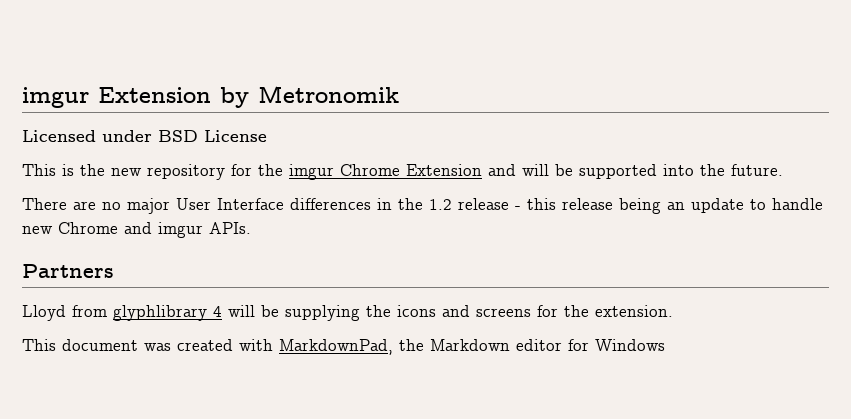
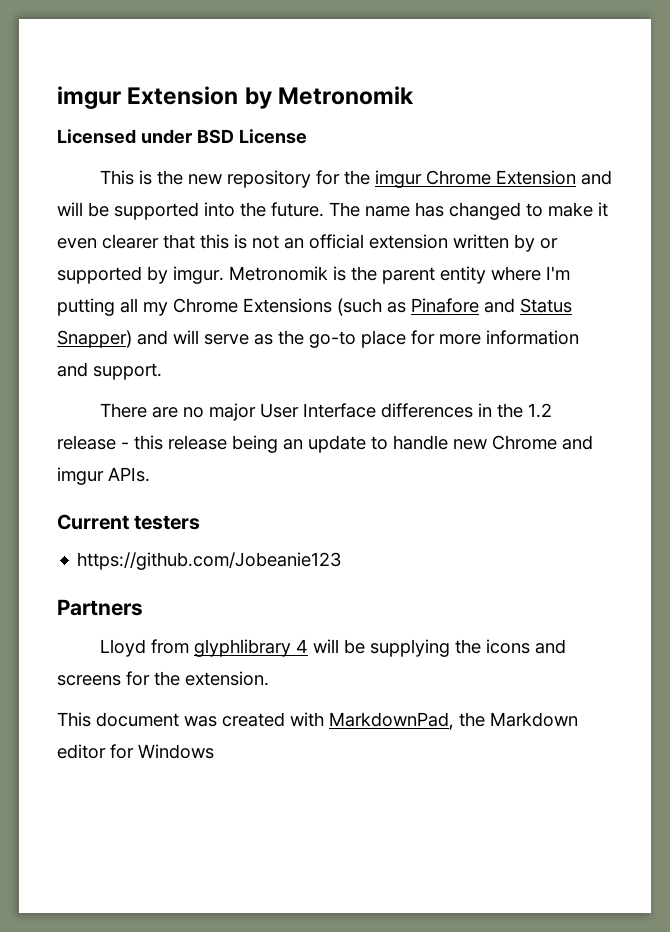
(783, 170) none -> [329,202,608,220] [57,234,558,252] [57,266,570,284] [57,298,572,316] [57,330,579,348] [57,362,162,380] The name has changed to make it even clearer that this is not an official extension written by or supported by imgur. Metronomik is the parent entity where I'm putting all my Chrome Extensions (such as Pinafore and Status Snapper) and will serve as the go-to place for more information and support.
(251, 228) none -> [57,514,201,530] [77,552,342,570] // Current testers // https://github.com/Jobeanie123

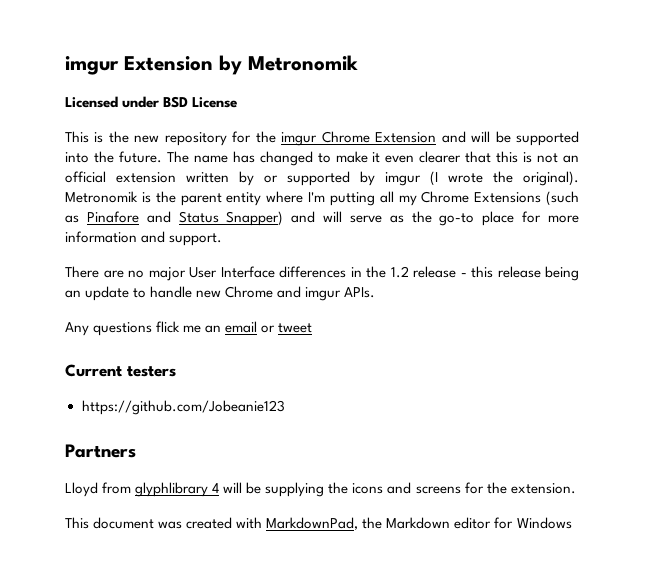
[173,266,224,284] imgur. -> [385,171,579,186] imgur (I wrote the original).
(150, 474) none -> [65,321,313,336] // Any questions flick me an email or tweet

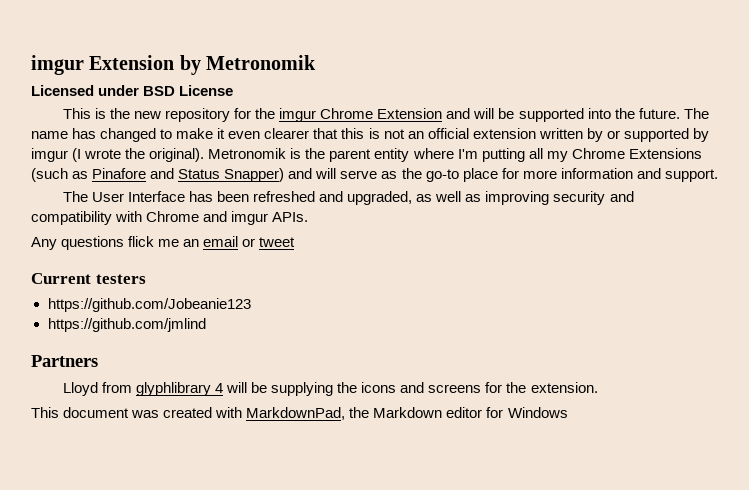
[65,266,579,281] [65,286,222,301] There are no major User Interface differences in the 1.2 release - this release being an update to handle new -> [62,191,634,205] [31,211,143,225] The User Interface has been refreshed and upgraded, as well as improving security and compatibility with
(285, 407) none -> [47,318,206,332] // https://github.com/jmlind

